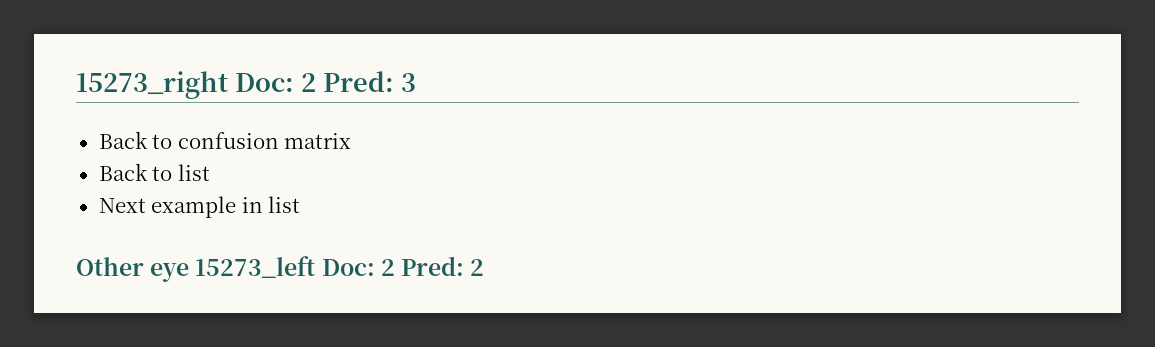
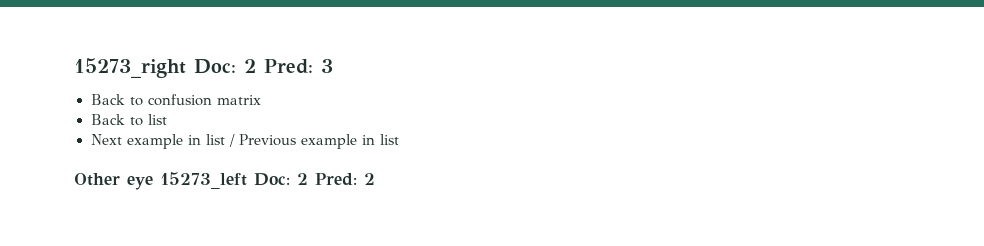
(301, 204) none -> [228,134,399,149] / Previous example in list

